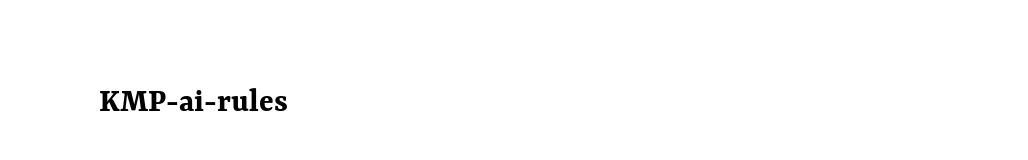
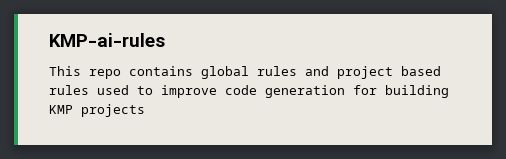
(288, 99) none -> [49,66,441,79] [49,85,449,98] [49,104,145,117] // This repo contains global rules and project based rules used to improve code generation for building KMP projects

